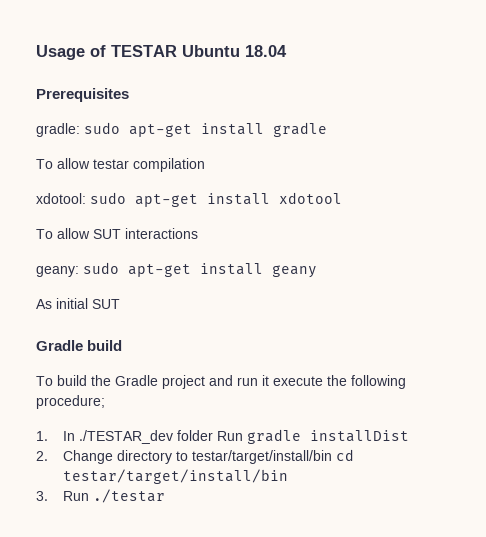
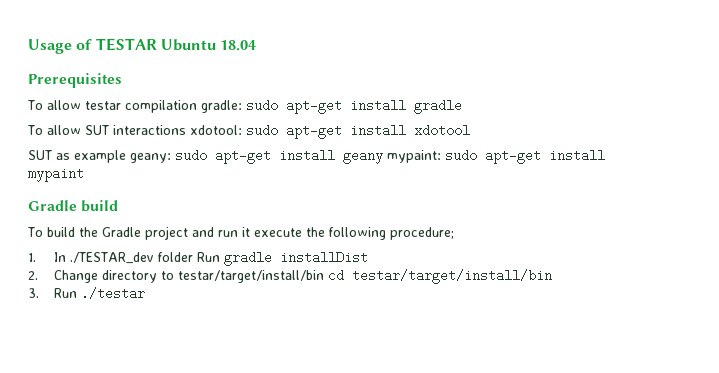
(129, 95) none -> [27,100,197,113] To allow testar compilation
[93,158,205,172] testar compilation // -> [84,125,186,135] SUT interactions
[36,228,198,239] To allow SUT interactions // -> [28,150,126,163] SUT as example
[36,298,120,309] // As initial SUT -> [387,149,605,164] [28,167,84,182] mypaint: sudo apt-get install mypaint

